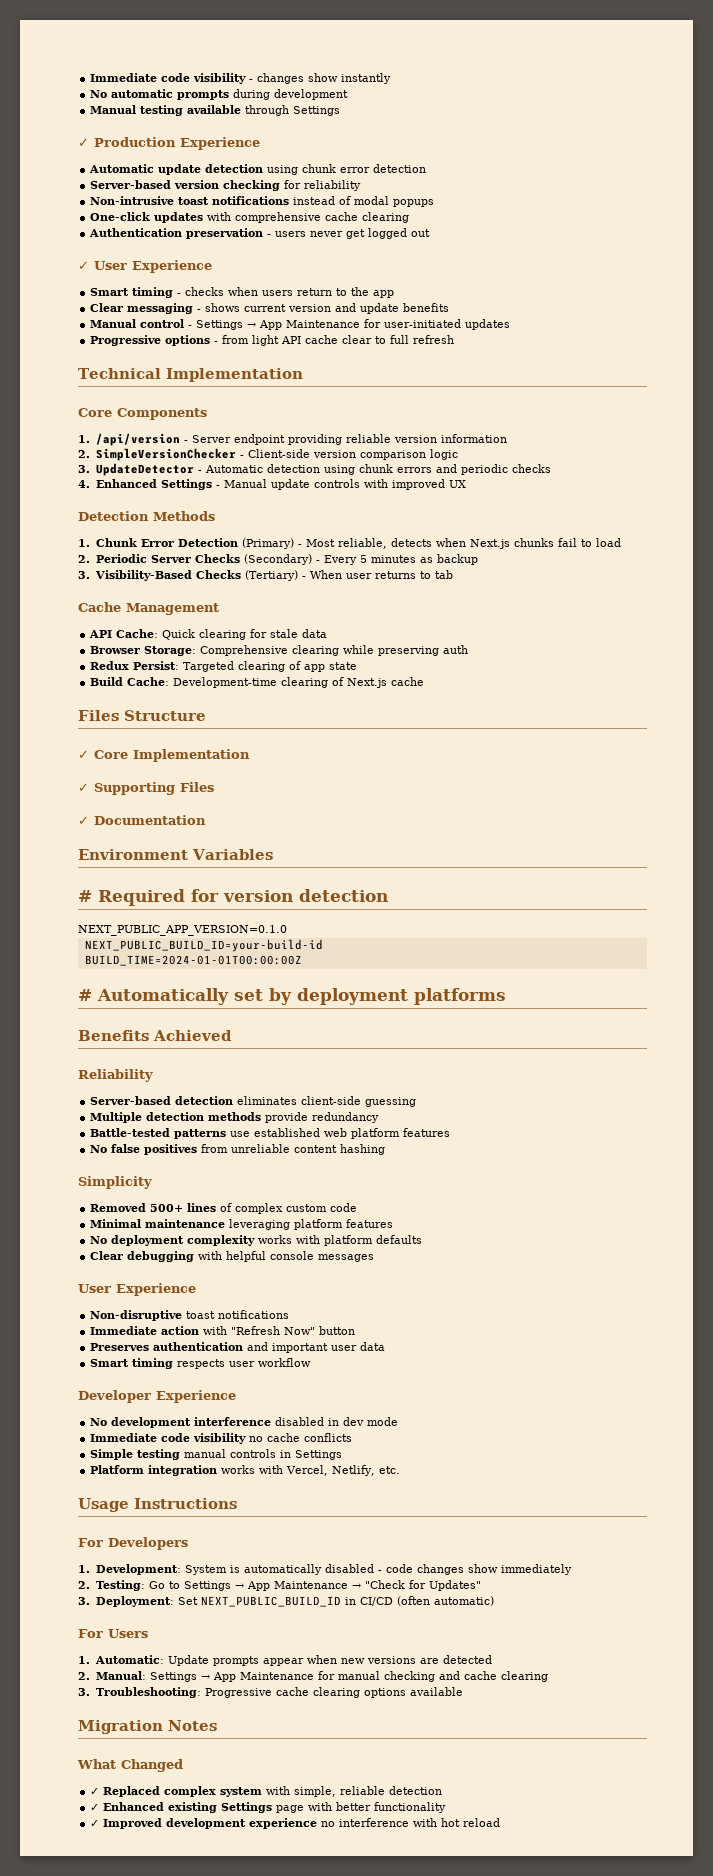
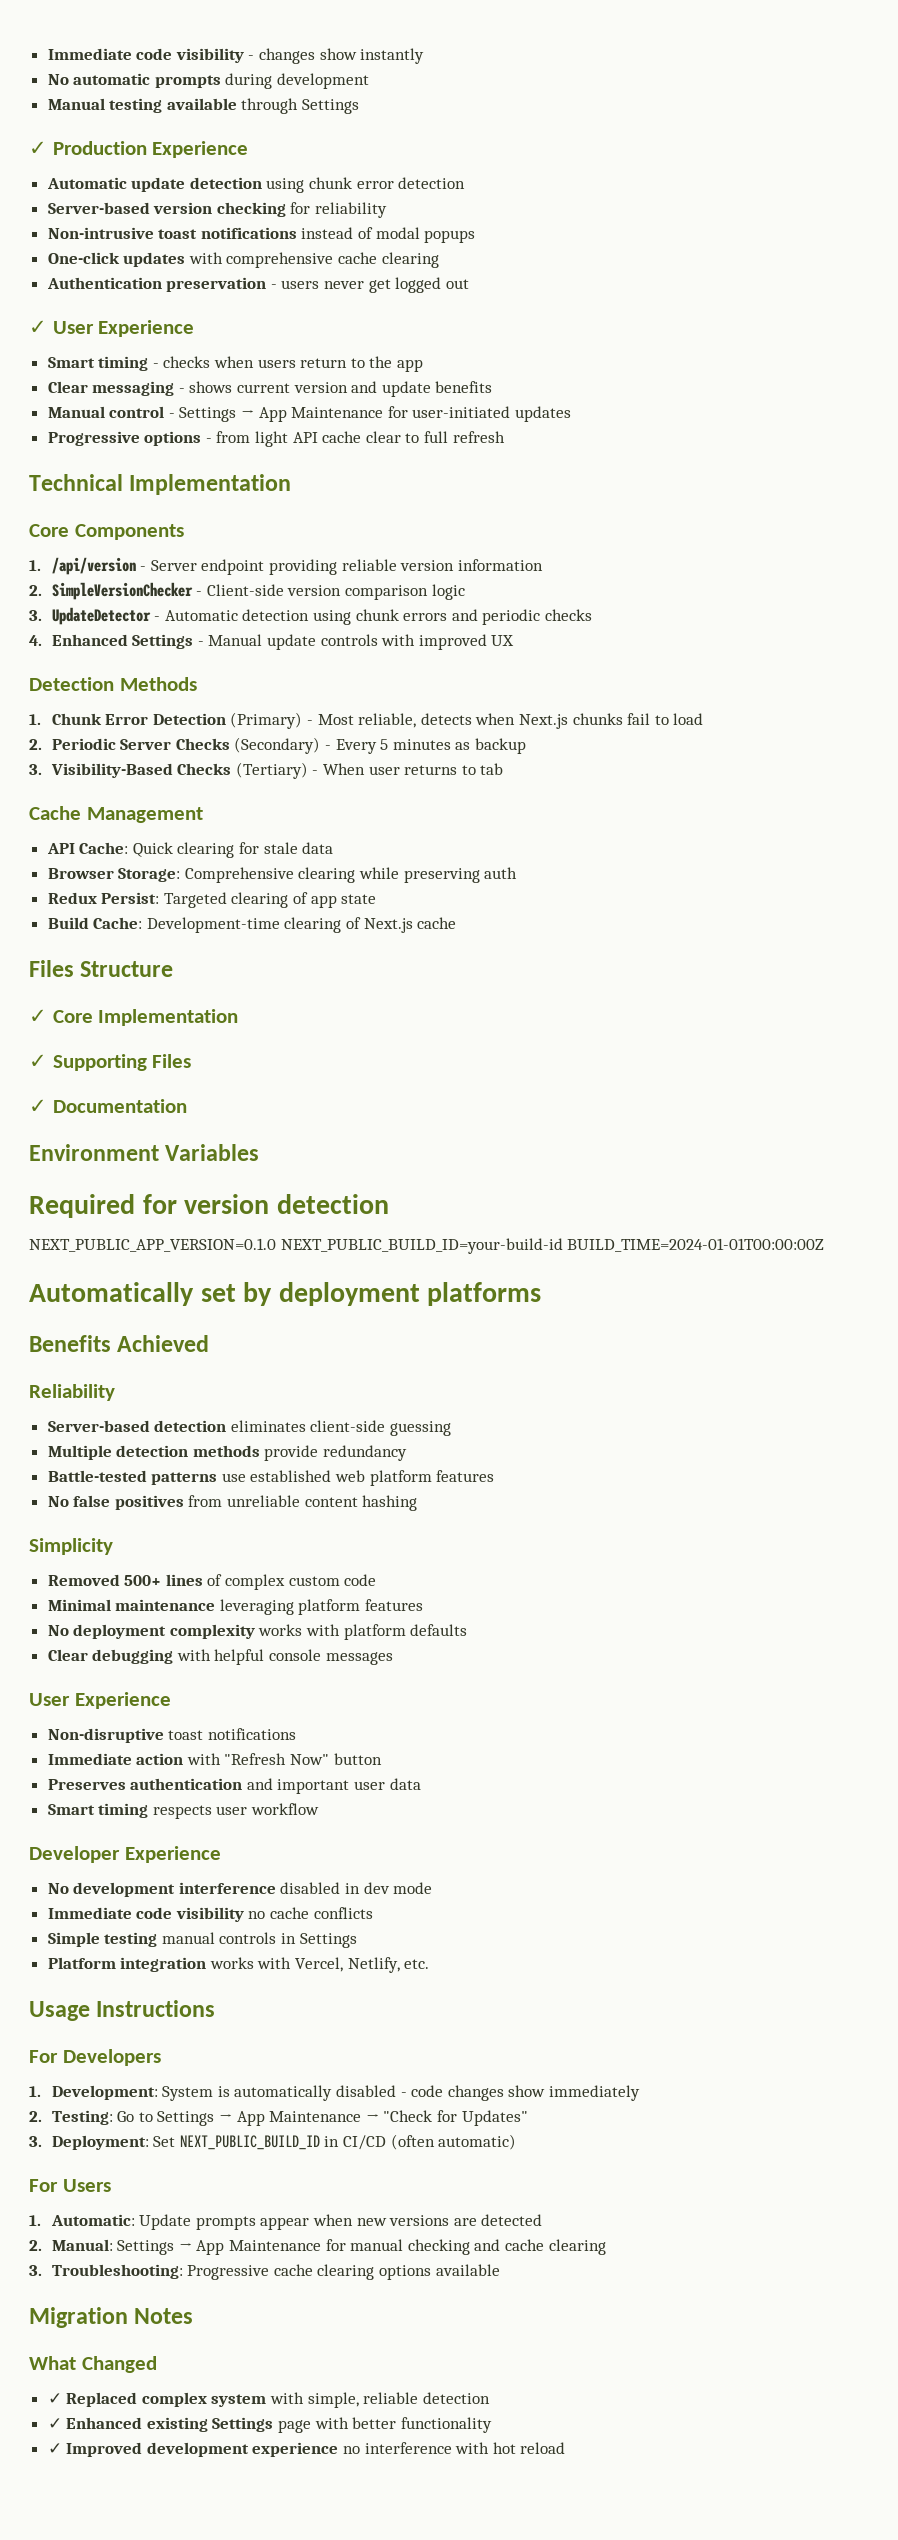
[78,890,92,902] # -> (260, 1152) none
(287, 930) // -> (276, 1245) none
(323, 945) // -> (563, 1246) none
[78,989,92,1001] # -> (825, 1245) none

